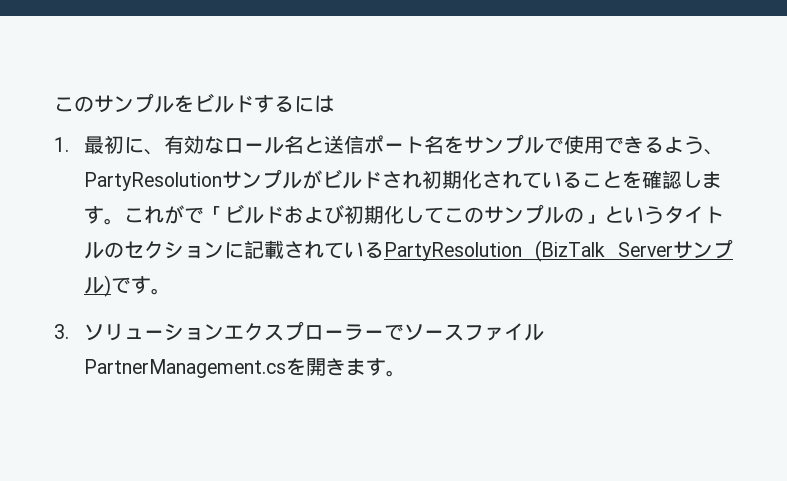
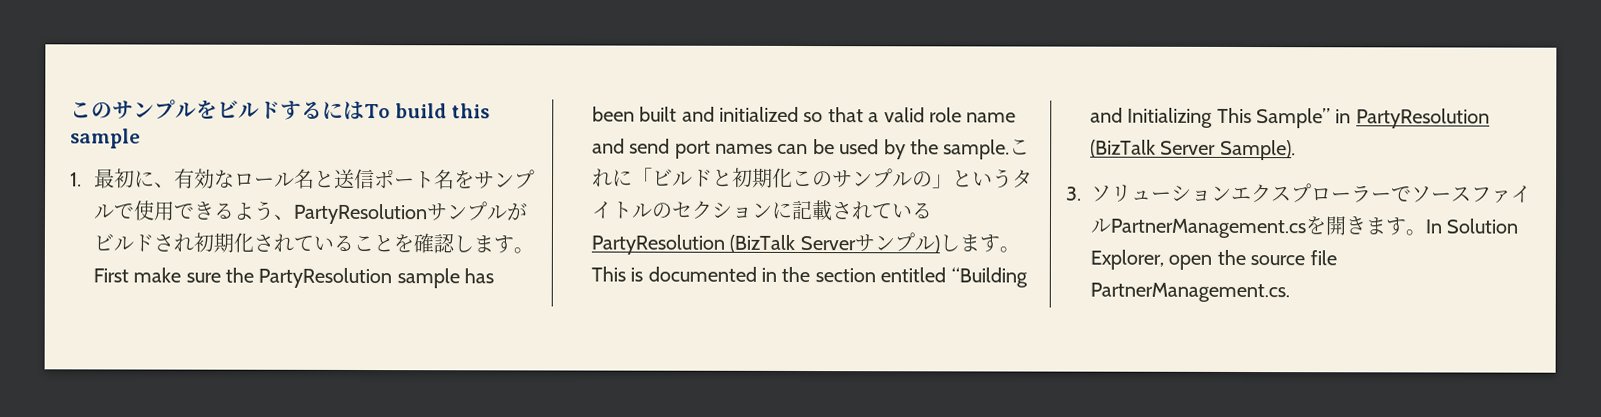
(334, 104) none -> [364,103,491,119] [70,128,141,149] To build this sample
[124,204,445,224] これがで「ビルドおよび初期化して -> [92,267,495,289] [591,106,1017,123] [591,138,1031,160] [591,167,793,188] First make sure the PartyResolution sample has been built and initialized so that a valid role name and send port names can be used by the sample.これに「ビルドと初期化
[111,276,172,295] です。 -> [938,234,1020,253] [590,266,1028,288] [1089,107,1490,129] [1089,139,1296,161] します。This is documented in the section entitled “Building and Initializing This Sample” in PartyResolution (BizTalk Server Sample).
(407, 373) none -> [1425,218,1519,234] [1090,249,1337,270] [1090,282,1290,303] In Solution Explorer, open the source file PartnerManagement.cs.

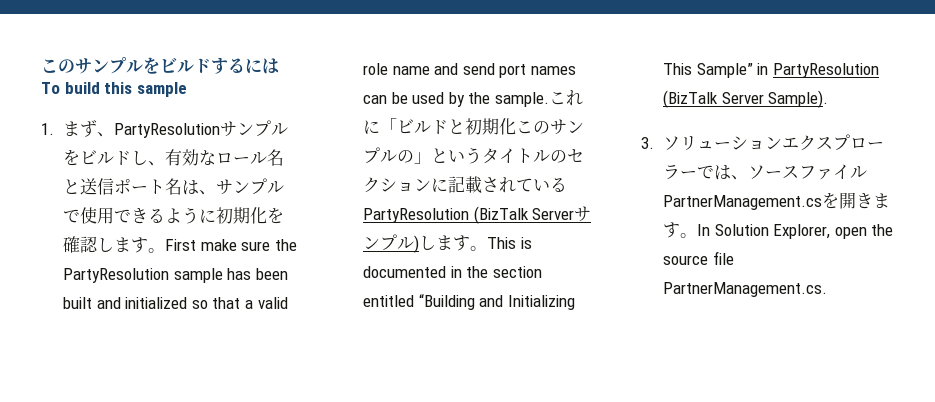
[93,168,155,189] 最初に -> [63,120,289,138] [63,149,149,166] まず、PartyResolutionサンプルをビルドし
[453,170,475,189] を -> [182,180,217,195] は、
[272,201,528,225] [92,232,394,253] 、PartyResolutionサンプルがビルドされ初期化されていること -> [199,207,268,224] に初期化
(1412, 194) none -> [714,165,749,180] は、

